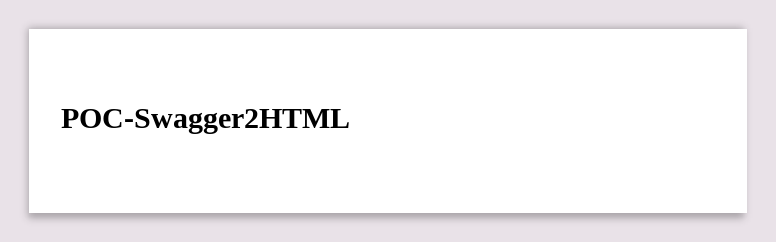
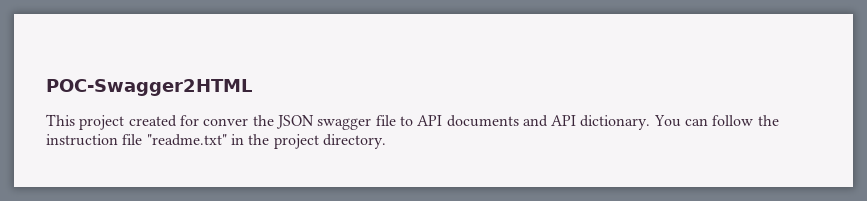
(350, 121) none -> [46,114,779,130] [46,134,386,149] // This project created for conver the JSON swagger file to API documents and API dictionary. You can follow the instruction file "readme.txt" in the project directory.

